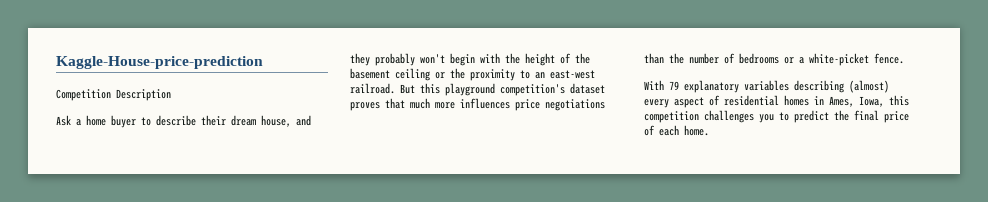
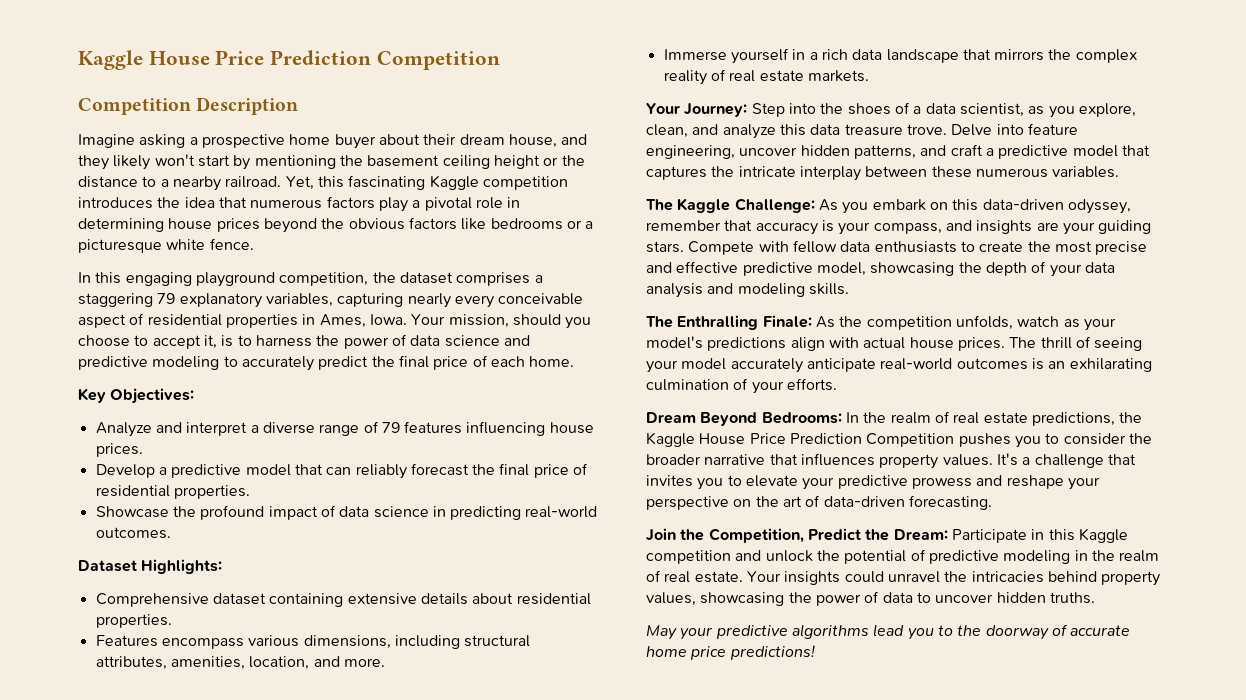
[56,56,263,69] [56,89,171,101] [56,115,196,128] Kaggle-House-price-prediction // Competition Description // Ask a home buyer to describe -> [78,50,500,70] [78,97,299,115] [78,134,420,149] Kaggle House Price Prediction Competition // Competition Description // Imagine asking a prospective home buyer about
[375,53,571,66] probably won't begin with the height of -> [113,154,336,170] likely won't start by mentioning
(430, 74) none -> [493,155,540,169] height
[470,69,595,81] [350,83,605,96] [350,98,605,111] [644,53,735,64] proximity to an east-west railroad. But this playground competition's dataset proves that much more influences price negotiations than the number of -> [78,175,568,191] [78,196,521,212] [78,217,487,233] distance to a nearby railroad. Yet, this fascinating Kaggle competition introduces the idea that numerous factors play a pivotal role in determining house prices beyond the obvious factors like
[809,53,869,66] white-picket -> [78,239,206,253] picturesque white
[644,80,889,93] [644,99,669,108] With 79 explanatory variables describing (almost) every -> [78,272,543,287] [78,293,584,308] In this engaging playground competition, the dataset comprises a staggering 79 explanatory variables, capturing nearly every conceivable
[784,95,809,106] homes -> [225,314,298,328] properties
[859,95,909,107] [644,110,789,123] Iowa, this competition challenges you to -> [369,314,592,329] [78,334,530,349] [78,356,314,371] Iowa. Your mission, should you choose to accept it, is to harness the power of data science and predictive modeling to accurately
(709, 130) none -> [78,388,195,404] [95,421,594,437] [95,443,143,457] [95,463,589,479] [95,485,250,499] [95,505,598,520] [95,527,171,539] [78,559,223,574] [95,593,591,607] [95,614,172,628] [95,635,531,649] [95,656,385,670] [663,48,1137,64] [663,69,869,85] [646,102,1136,118] [646,123,1078,139] [646,144,1150,159] [646,166,1120,181] [646,198,1131,214] [646,220,1152,235] [646,240,1148,255] [646,261,1115,277] [646,283,849,298] [646,315,1116,331] [646,336,1143,351] [646,358,1152,373] [646,378,837,394] [646,411,1143,426] [646,432,1152,448] [646,453,1136,469] [646,475,1100,490] [646,495,992,510] [646,528,1128,543] [646,549,1160,564] [646,570,1161,586] [646,591,1095,606] [646,624,1131,640] [646,645,815,660] // Key Objectives: // Analyze and interpret a diverse range of 79 features influencing house prices. // Develop a predictive model that can reliably forecast the final price of residential properties. // Showcase the profound impact of data science in predicting real-world outcomes. // Dataset Highlights: // Comprehensive dataset containing extensive details about residential properties. // Features encompass various dimensions, including structural attributes, amenities, location, and more. // Immerse yourself in a rich data landscape that mirrors the complex reality of real estate markets. // Your Journey: Step into the shoes of a data scientist, as you explore, clean, and analyze this data treasure trove. Delve into feature engineering, uncover hidden patterns, and craft a predictive model that captures the intricate interplay between these numerous variables. // The Kaggle Challenge: As you embark on this data-driven odyssey, remember that accuracy is your compass, and insights are your guiding stars. Compete with fellow data enthusiasts to create the most precise and effective predictive model, showcasing the depth of your data analysis and modeling skills. // The Enthralling Finale: As the competition unfolds, watch as your model's predictions align with actual house prices. The thrill of seeing your model accurately anticipate real-world outcomes is an exhilarating culmination of your efforts. // Dream Beyond Bedrooms: In the realm of real estate predictions, the Kaggle House Price Prediction Competition pushes you to consider the broader narrative that influences property values. It's a challenge that invites you to elevate your predictive prowess and reshape your perspective on the art of data-driven forecasting. // Join the Competition, Predict the Dream: Participate in this Kaggle competition and unlock the potential of predictive modeling in the realm of real estate. Your insights could unravel the intricacies behind property values, showcasing the power of data to uncover hidden truths. // May your predictive algorithms lead you to the doorway of accurate home price predictions!

